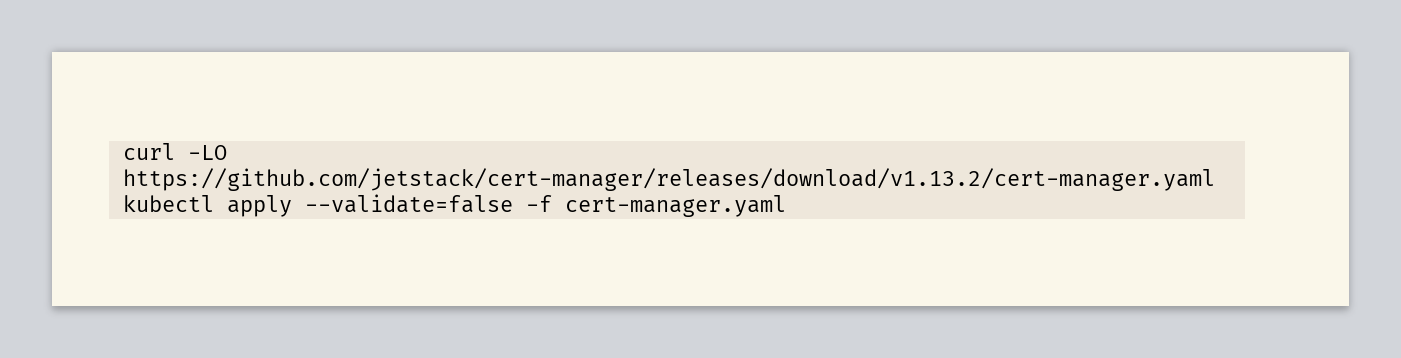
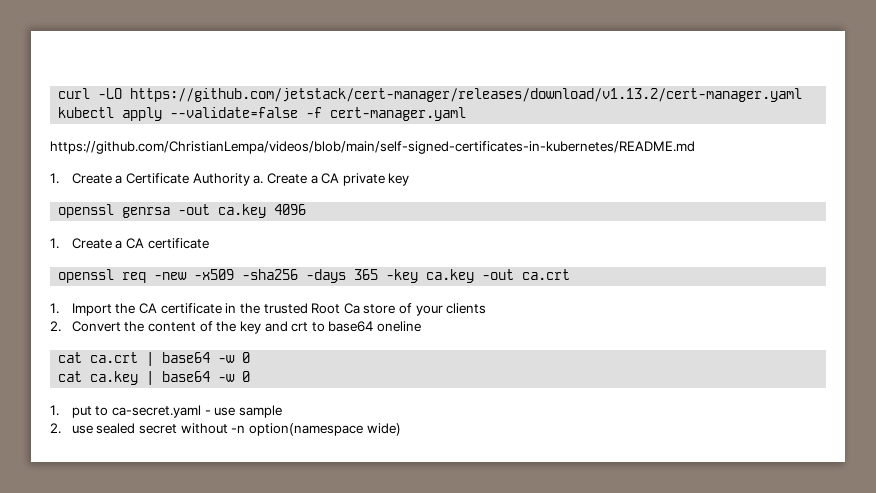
(787, 206) none -> [50,141,695,154] [50,173,410,186] [58,204,307,218] [50,238,209,249] [58,269,571,283] [50,303,487,316] [50,321,422,334] [58,352,251,366] [58,371,251,385] [50,405,282,418] [50,423,401,436] // https://github.com/ChristianLempa/videos/blob/main/self-signed-certificates-in-kubernetes/README.md // 1. Create a Certificate Authority a. Create a CA private key // openssl genrsa -out ca.key 4096 // 1. Create a CA certificate // openssl req -new -x509 -sha256 -days 365 -key ca.key -out ca.crt // 1. Import the CA certificate in the trusted Root Ca store of your clients // 2. Convert the content of the key and crt to base64 oneline // cat ca.crt | base64 -w 0 // cat ca.key | base64 -w 0 // 1. put to ca-secret.yaml - use sample // 2. use sealed secret without -n option(namespace wide)

